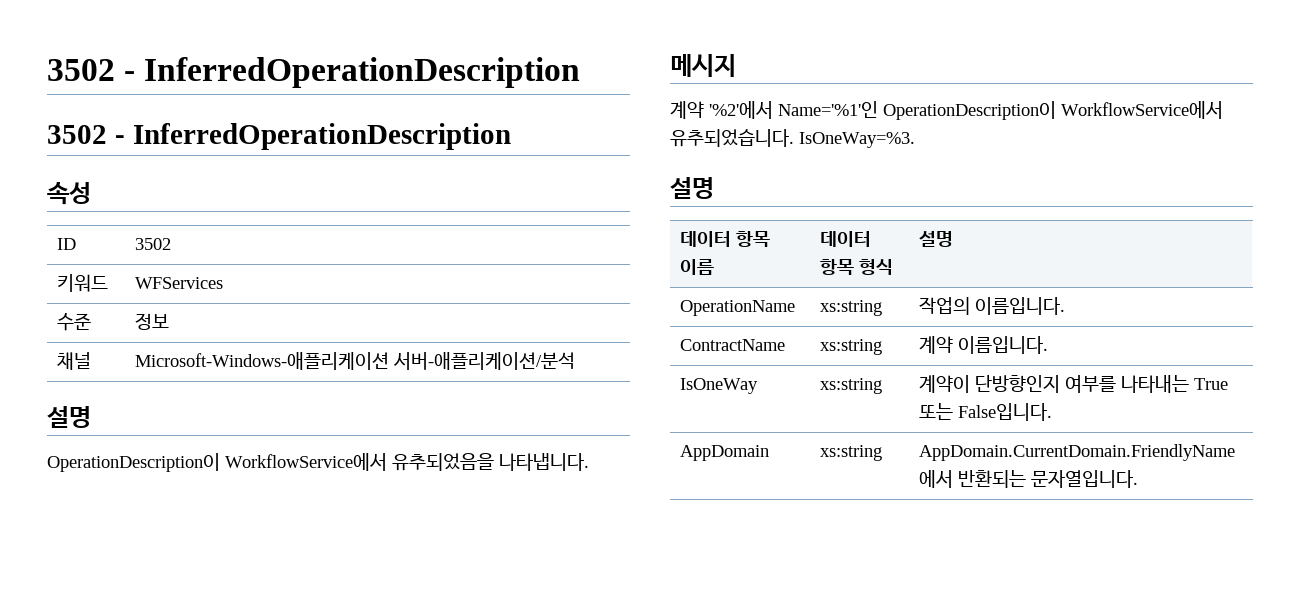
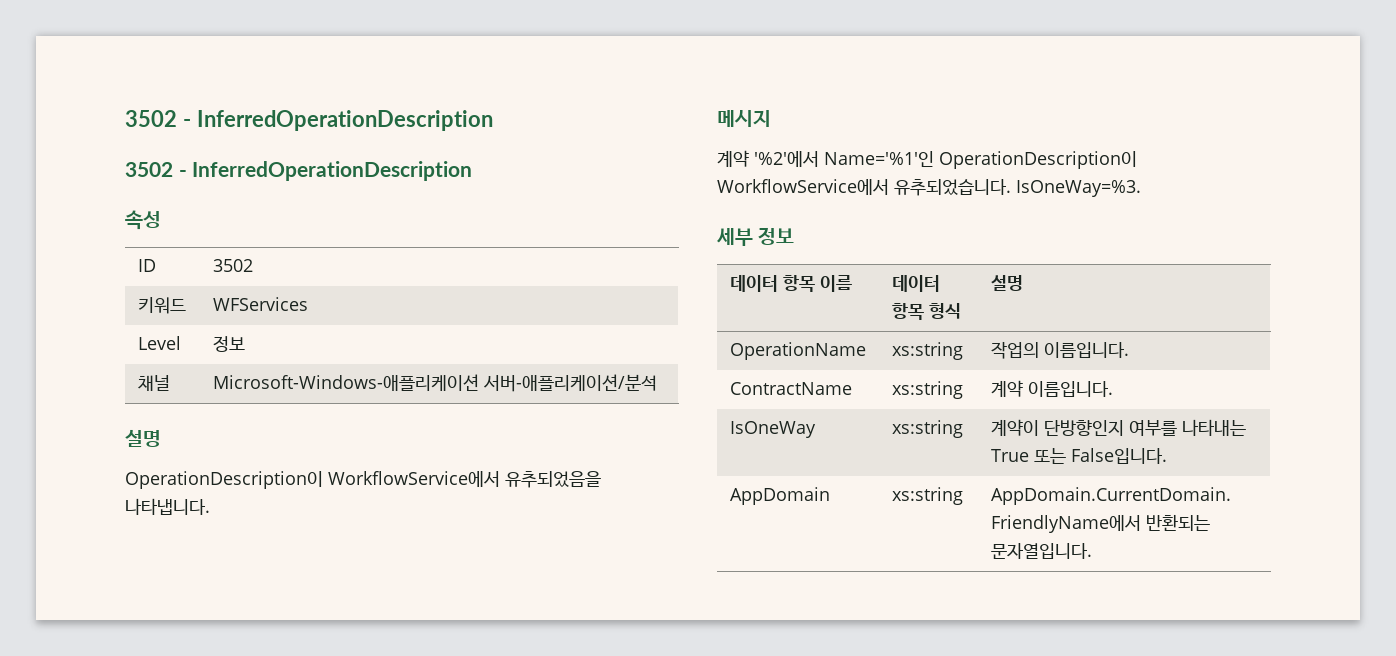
[57,313,92,331] 수준 -> [137,336,181,350] Level
[670,177,714,199] 설명 -> [717,227,795,246] 세부 정보

